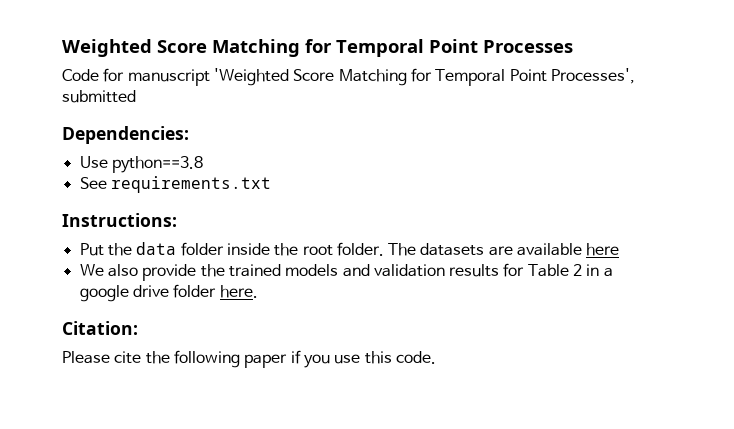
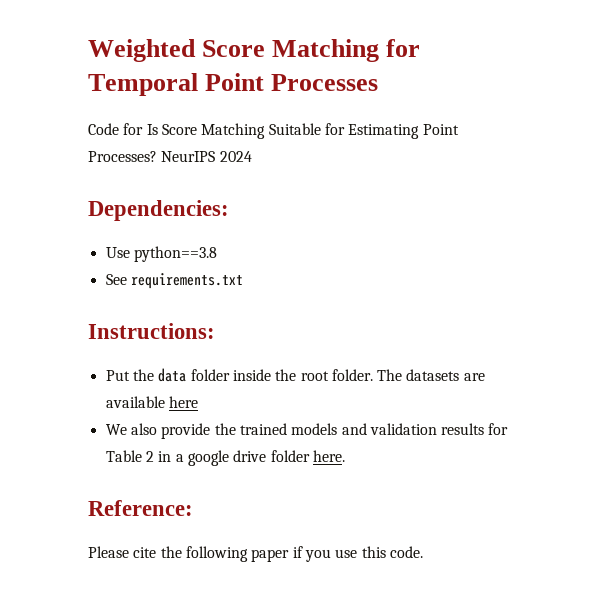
[127,68,635,86] [62,90,136,103] manuscript 'Weighted Score Matching for Temporal Point Processes', submitted -> [146,123,459,139] [88,151,252,162] Is Score Matching Suitable for Estimating Point Processes? NeurIPS 2024
[62,321,138,335] Citation: -> [88,500,193,516] Reference:

